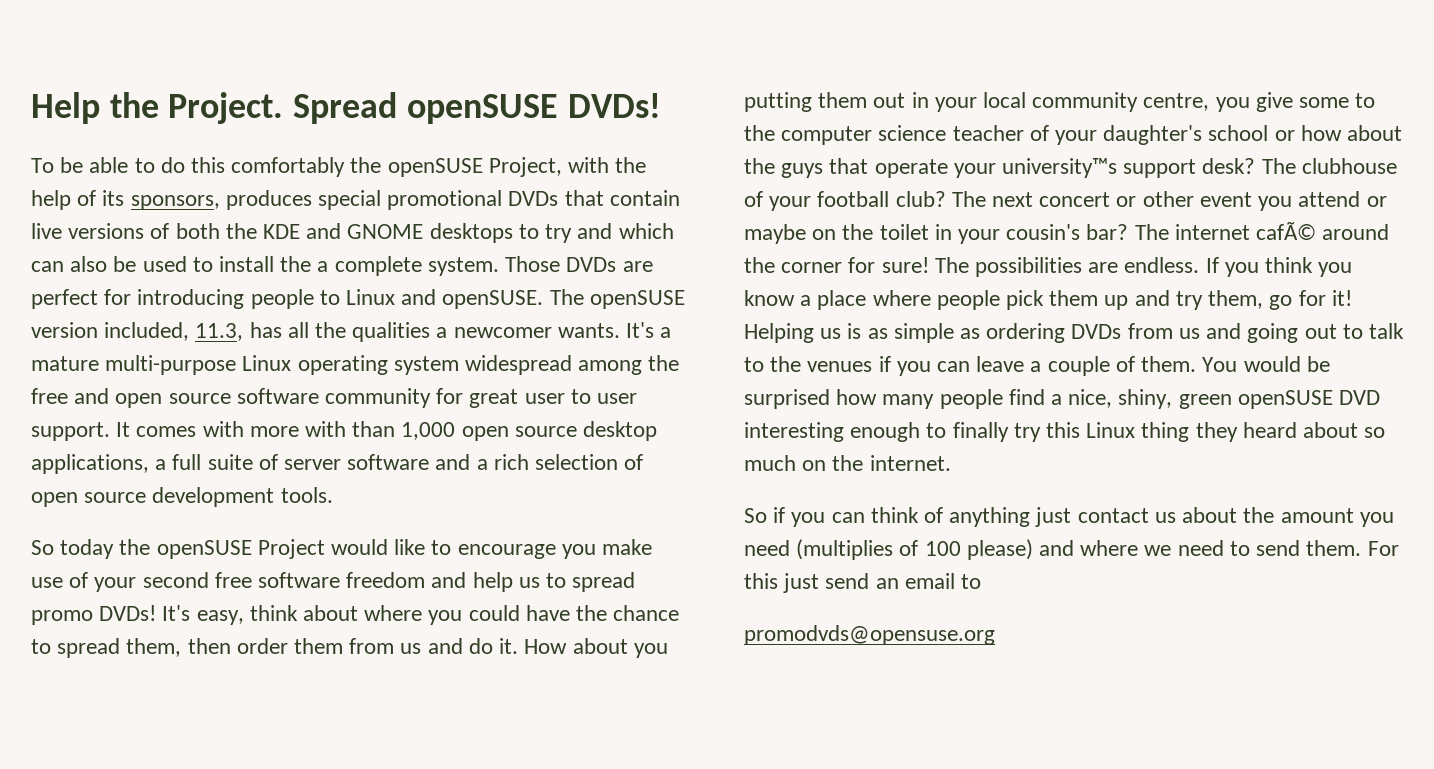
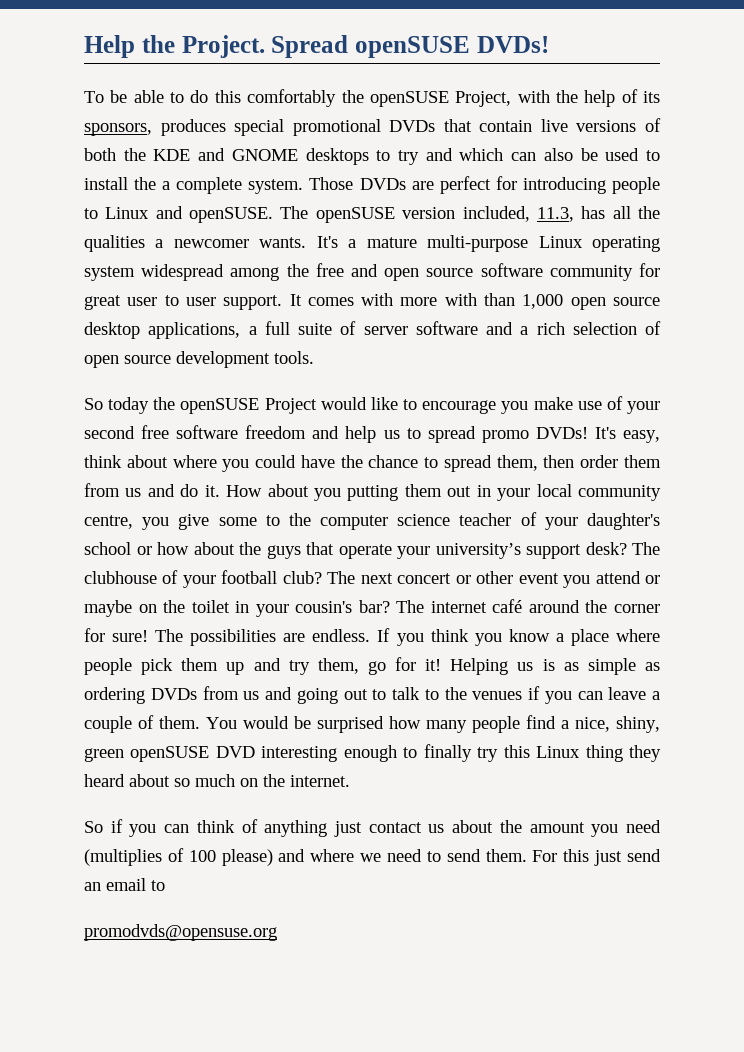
[1002,158,1118,178] university™s -> [435,543,521,559] university’s
[1256,222,1317,240] cafÃ© -> [492,599,523,613] café

